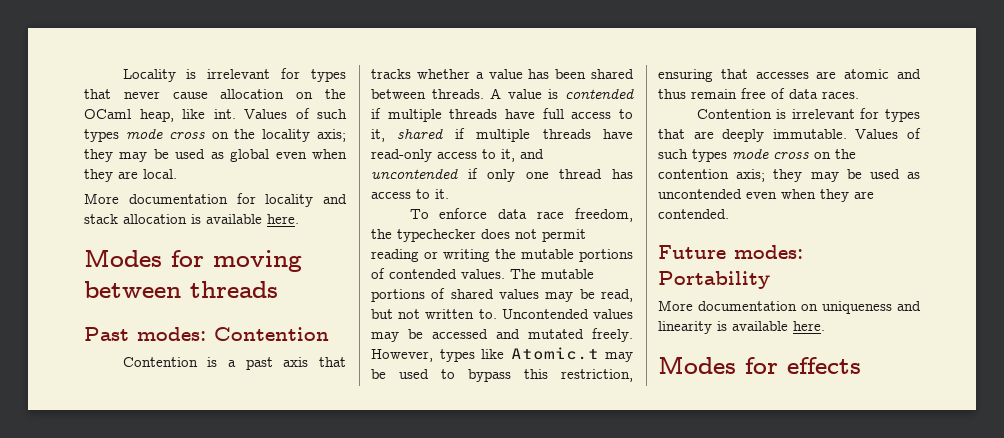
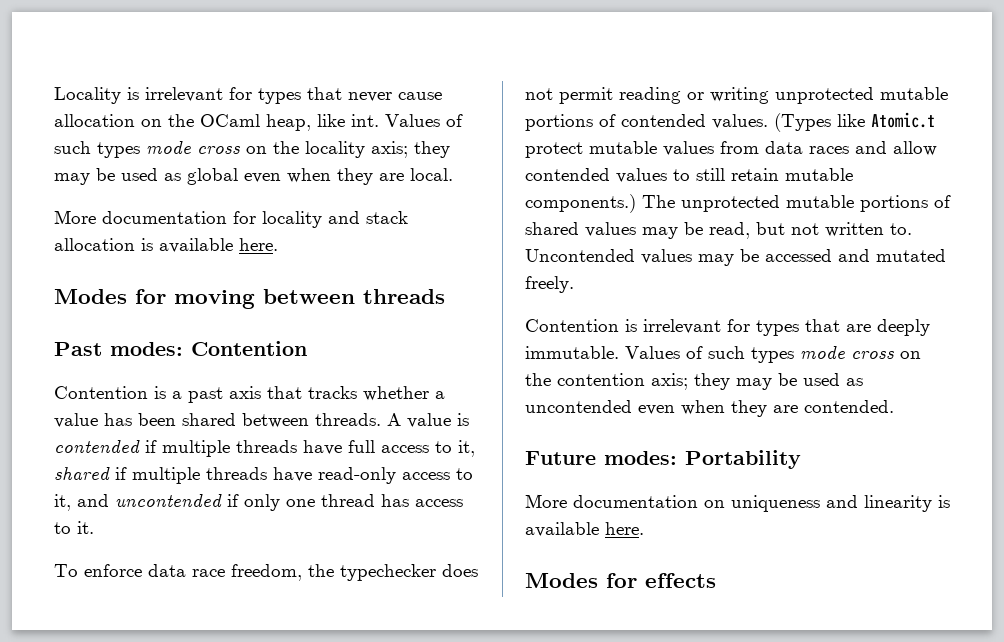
[495,249,516,259] the -> [775,87,874,104] unprotected
[510,269,536,279] The -> [774,112,935,132] [525,141,937,158] [525,168,853,183] [525,194,780,213] (Types like Atomic.t protect mutable values from data races and allow contended values to still retain mutable components.) The unprotected
[371,347,633,362] [371,369,633,382] [658,69,921,82] [658,88,859,99] However, types like Atomic.t may be used to bypass this restriction, ensuring that accesses are atomic and thus remain free of data races. -> (574, 284) none

